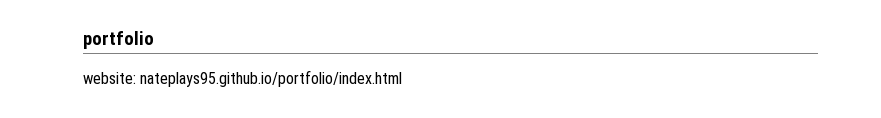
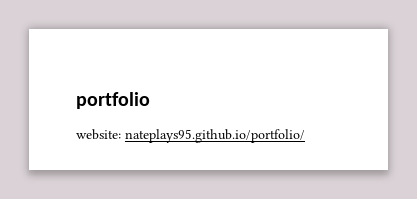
[140,70,403,87] nateplays95.github.io/portfolio/index.html -> [125,129,305,143] nateplays95.github.io/portfolio/

